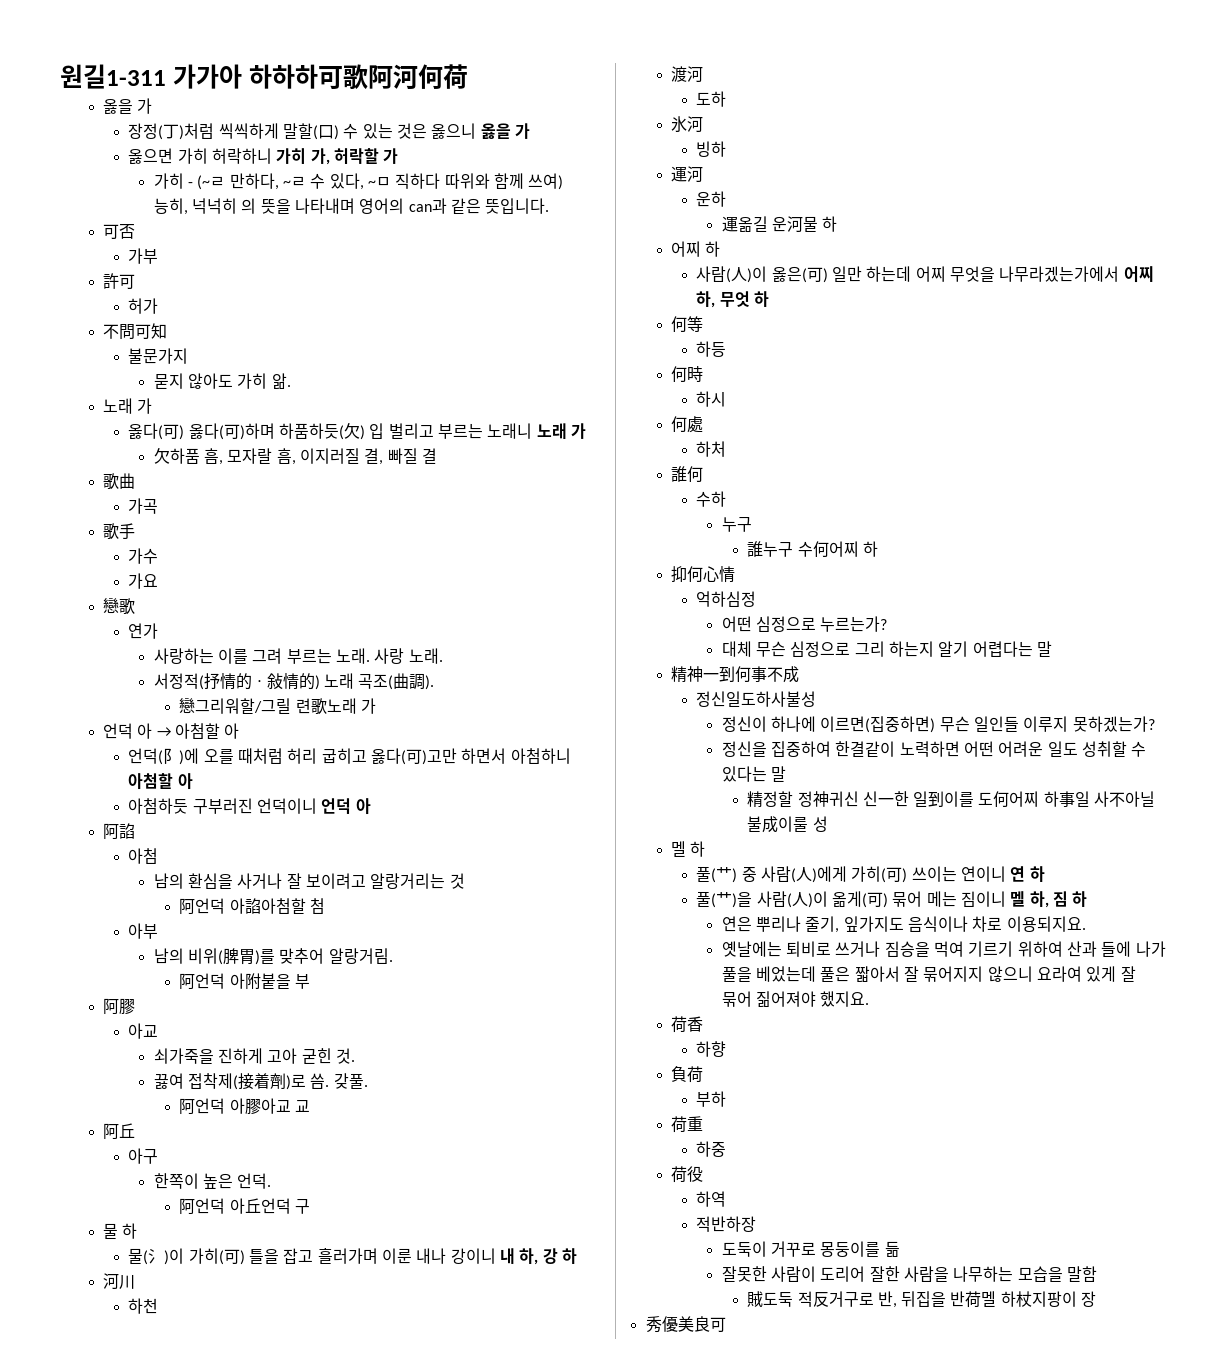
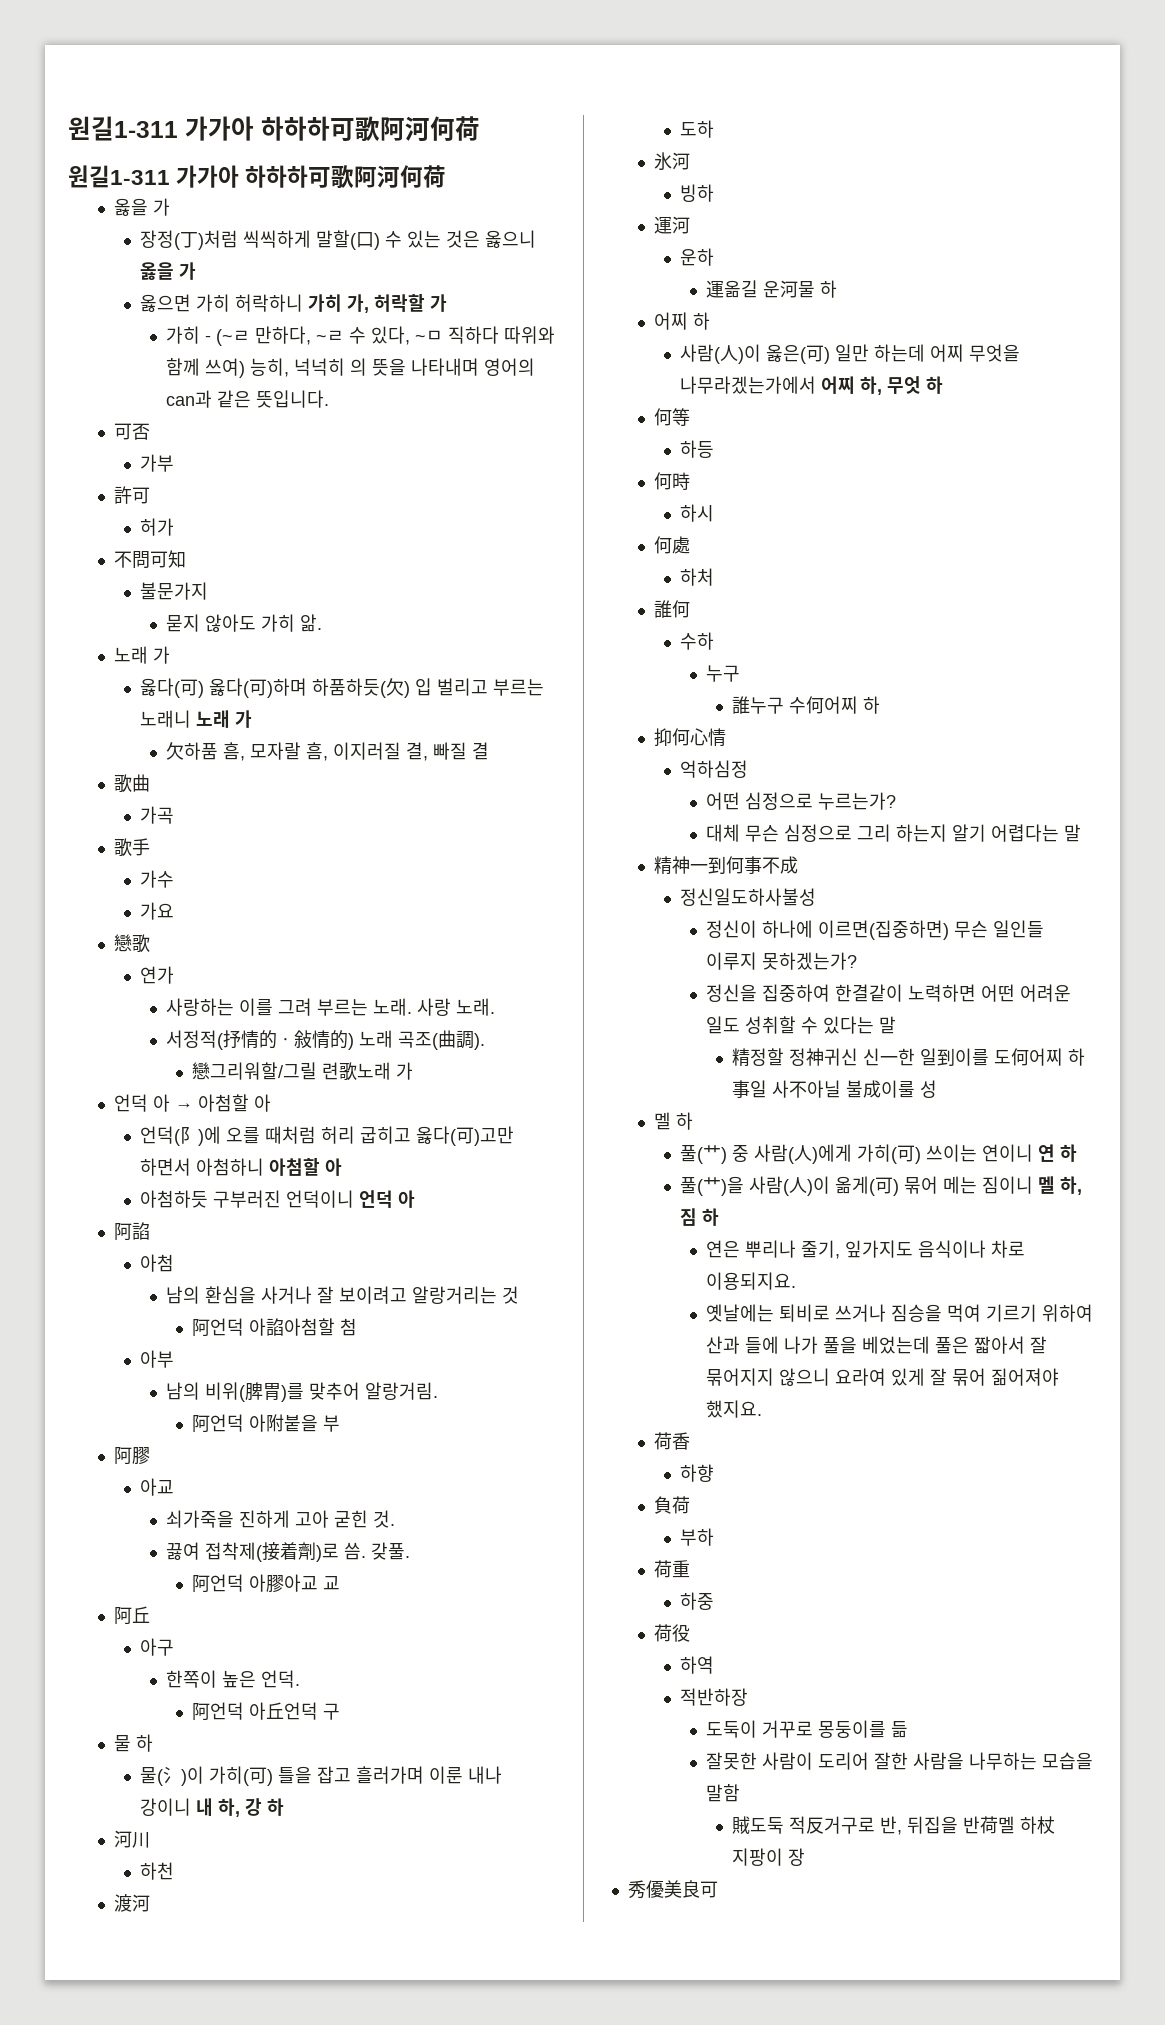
[60,64,468,90] 원길1-311 가가아 하하하可歌阿河何荷 -> [68,116,480,142] [68,165,447,189] 원길1-311 가가아 하하하可歌阿河何荷 // 원길1-311 가가아 하하하可歌阿河何荷

